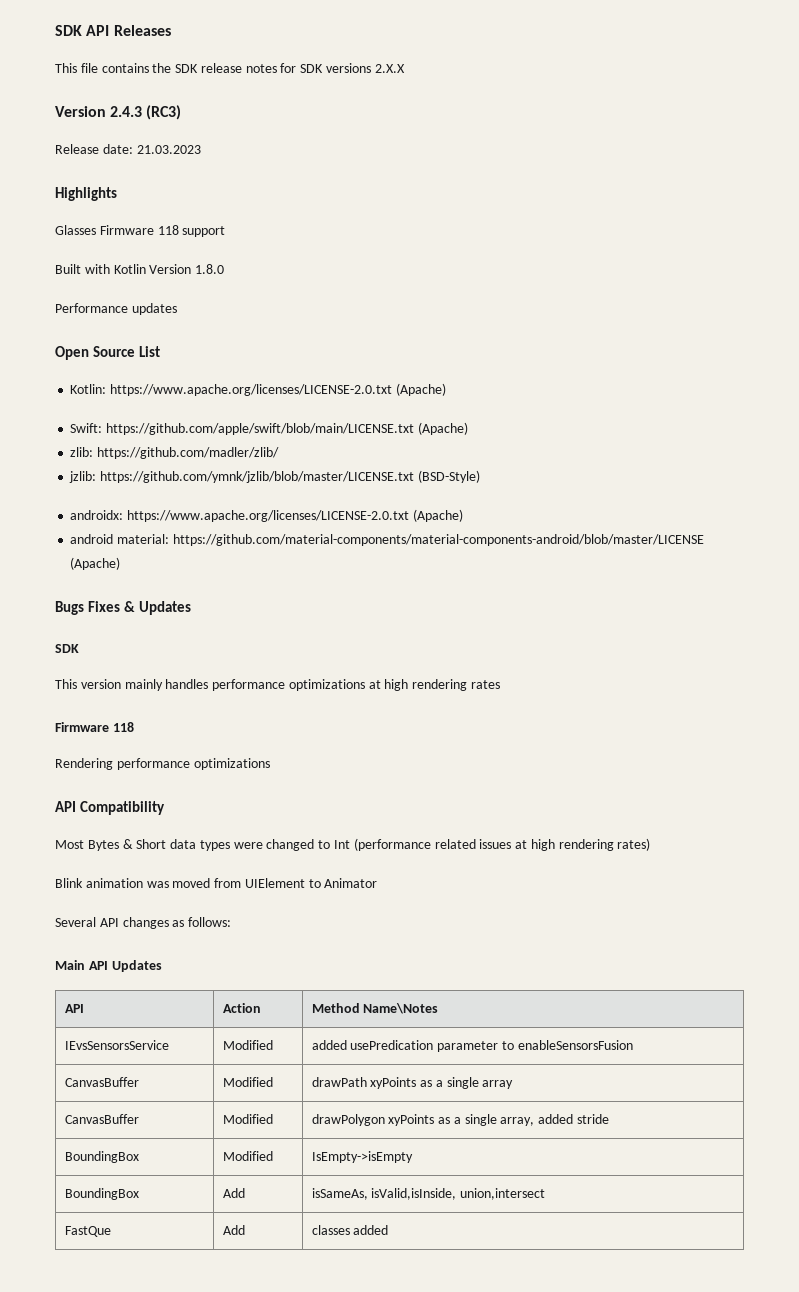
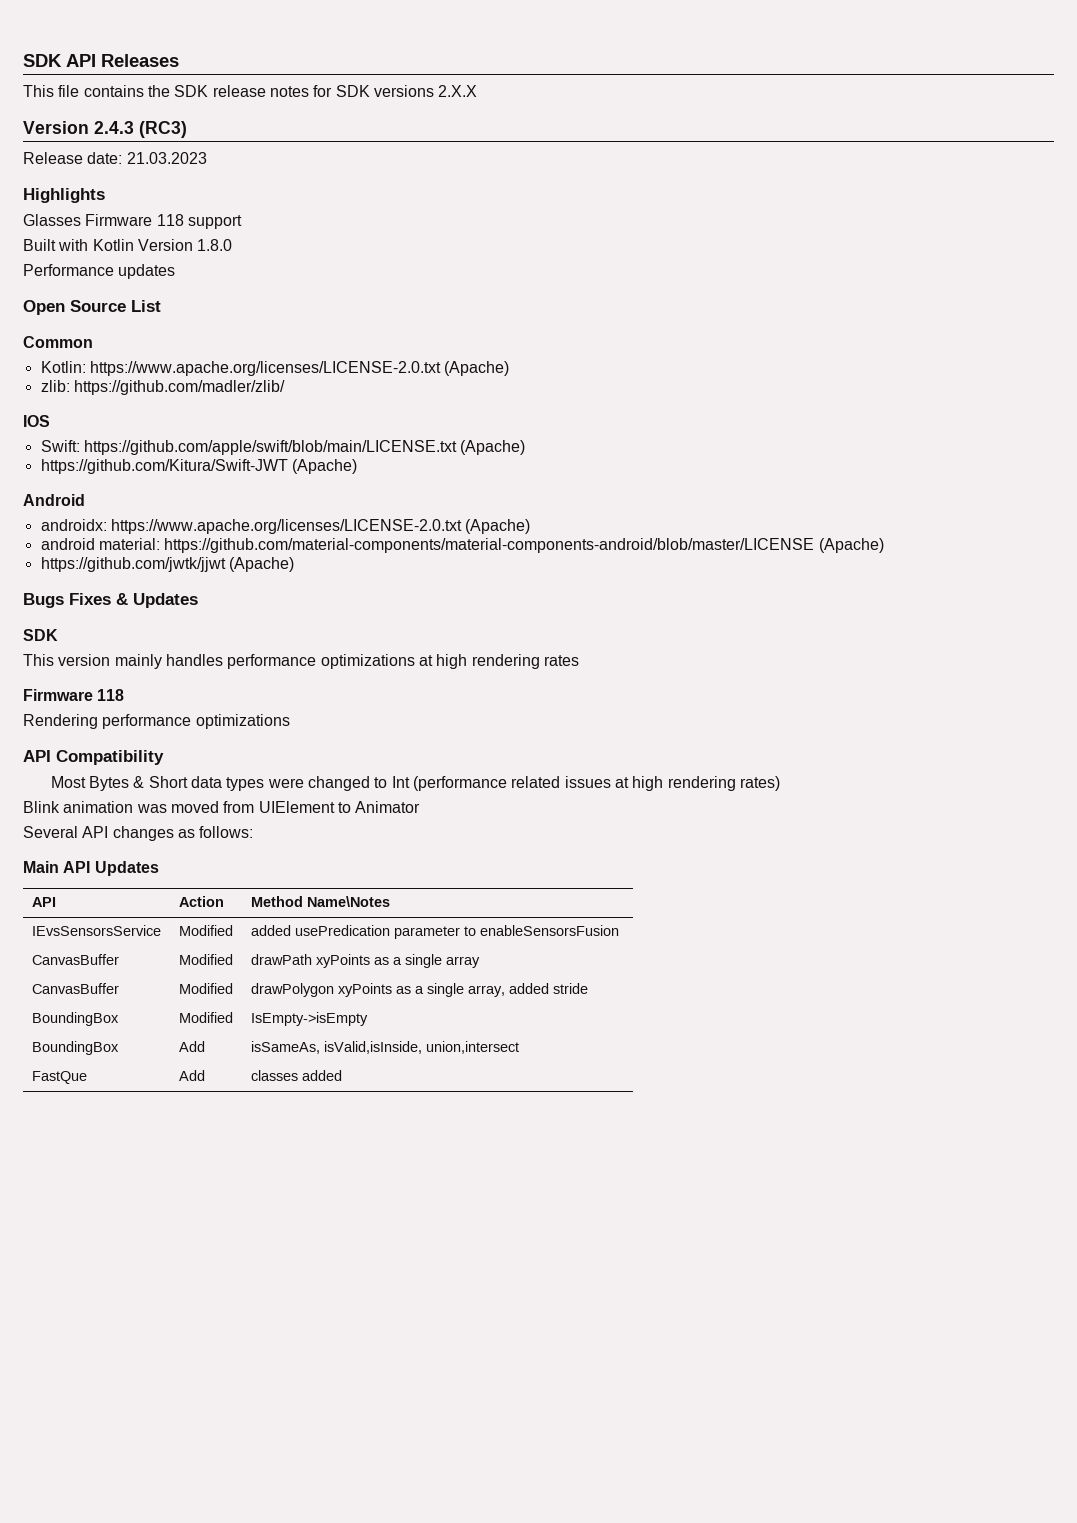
(160, 351) none -> [23,336,93,348] // Common
(446, 389) none -> [40,380,285,395] [23,415,50,427] // zlib: https://github.com/madler/zlib/ // IOS
[70,447,280,459] [69,470,480,483] zlib: https://github.com/madler/zlib/ // jzlib: https://github.com/ymnk/jzlib/blob/master/LICENSE.txt (BSD-Style) -> [40,459,357,474] [23,494,85,506] https://github.com/Kitura/Swift-JWT (Apache) // Android
(121, 563) none -> [40,557,294,572] // https://github.com/jwtk/jjwt (Apache)

